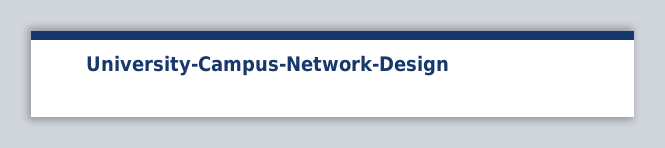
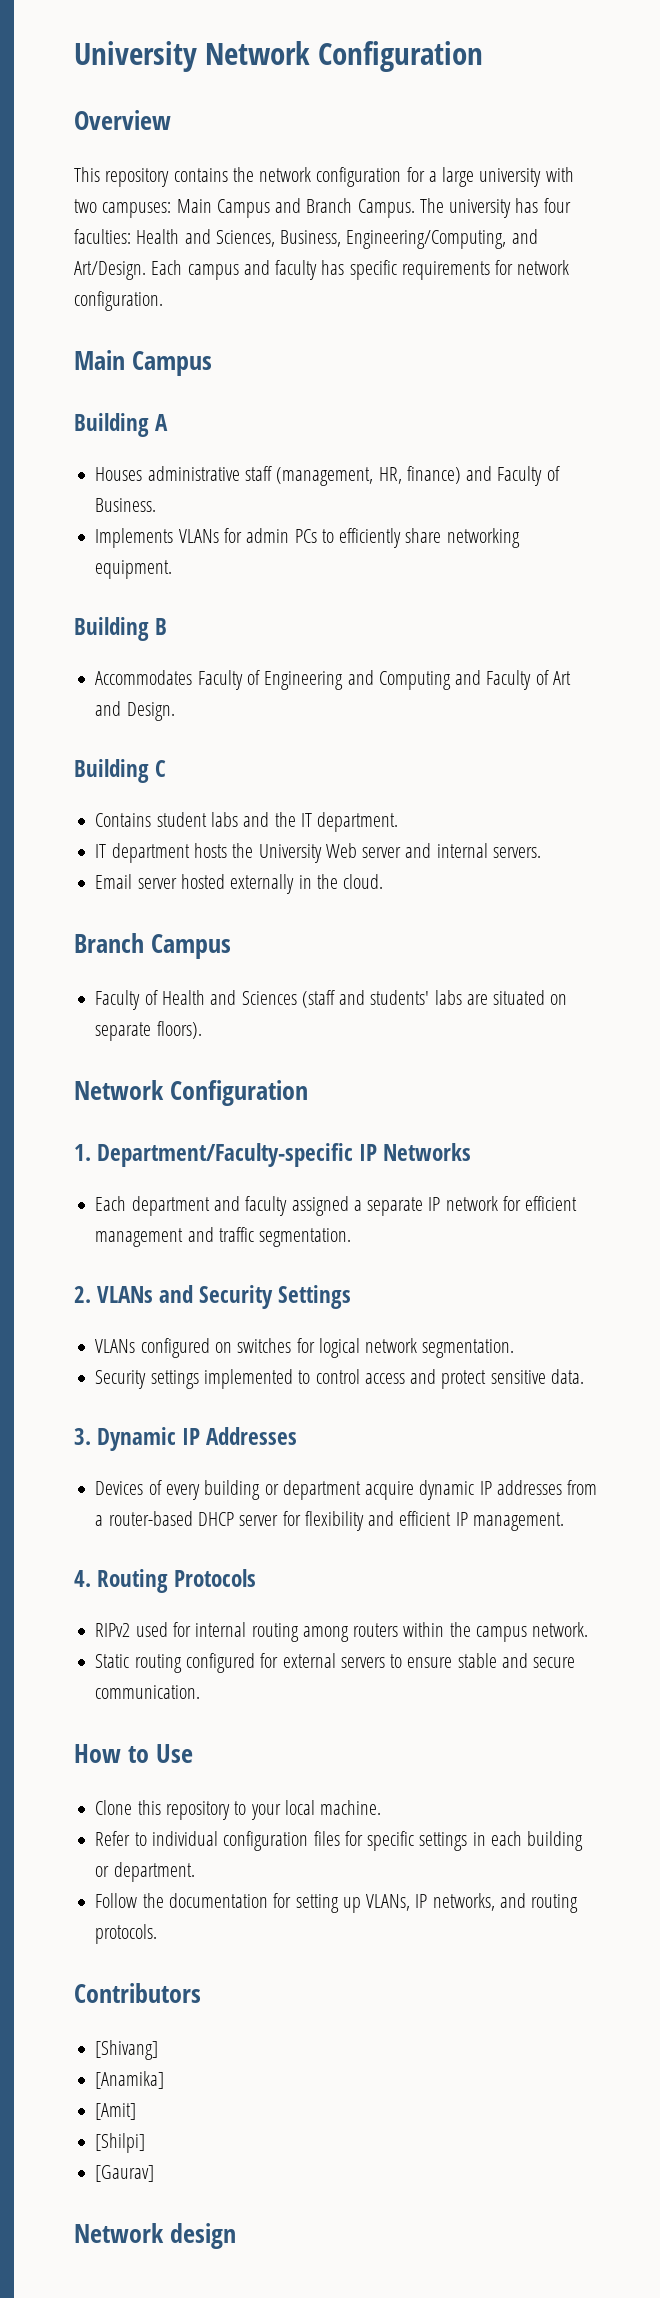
[86,55,449,76] University-Campus-Network-Design -> [74,41,484,72] [74,110,171,130] [74,167,574,187] [74,198,571,218] [74,229,538,249] [74,260,570,280] [74,291,163,311] [74,350,213,376] [74,413,169,437] [95,466,560,486] [95,498,157,512] [95,528,520,548] [95,560,173,579] [74,617,168,641] [95,670,571,690] [95,701,175,721] [74,759,167,783] [95,812,399,832] [95,843,541,863] [95,874,384,894] [74,933,232,959] [95,990,568,1010] [95,1021,202,1041] [74,1080,309,1106] [74,1143,472,1167] [95,1196,578,1216] [95,1227,352,1247] [74,1285,352,1309] [95,1338,515,1358] [95,1369,584,1389] [74,1427,298,1451] [95,1480,598,1500] [95,1511,564,1531] [74,1569,257,1593] [95,1622,589,1642] [95,1653,576,1673] [95,1685,201,1699] [74,1744,194,1763] [95,1800,382,1820] [95,1831,584,1851] [95,1862,195,1882] [95,1893,579,1913] [95,1924,158,1944] [74,1983,201,2003] [95,2040,159,2060] [95,2071,165,2089] [95,2103,137,2120] [95,2133,146,2153] [95,2165,155,2182] [74,2223,237,2249] University Network Configuration // Overview // This repository contains the network configuration for a large university with two campuses: Main Campus and Branch Campus. The university has four faculties: Health and Sciences, Business, Engineering/Computing, and Art/Design. Each campus and faculty has specific requirements for network configuration. // Main Campus // Building A // Houses administrative staff (management, HR, finance) and Faculty of Business. // Implements VLANs for admin PCs to efficiently share networking equipment. // Building B // Accommodates Faculty of Engineering and Computing and Faculty of Art and Design. // Building C // Contains student labs and the IT department. // IT department hosts the University Web server and internal servers. // Email server hosted externally in the cloud. // Branch Campus // Faculty of Health and Sciences (staff and students' labs are situated on separate floors). // Network Configuration // 1. Department/Faculty-specific IP Networks // Each department and faculty assigned a separate IP network for efficient management and traffic segmentation. // 2. VLANs and Security Settings // VLANs configured on switches for logical network segmentation. // Security settings implemented to control access and protect sensitive data. // 3. Dynamic IP Addresses // Devices of every building or department acquire dynamic IP addresses from a router-based DHCP server for flexibility and efficient IP management. // 4. Routing Protocols // RIPv2 used for internal routing among routers within the campus network. // Static routing configured for external servers to ensure stable and secure communication. // How to Use // Clone this repository to your local machine. // Refer to individual configuration files for specific settings in each building or department. // Follow the documentation for setting up VLANs, IP networks, and routing protocols. // Contributors // [Shivang] // [Anamika] // [Amit] // [Shilpi] // [Gaurav] // Network design

